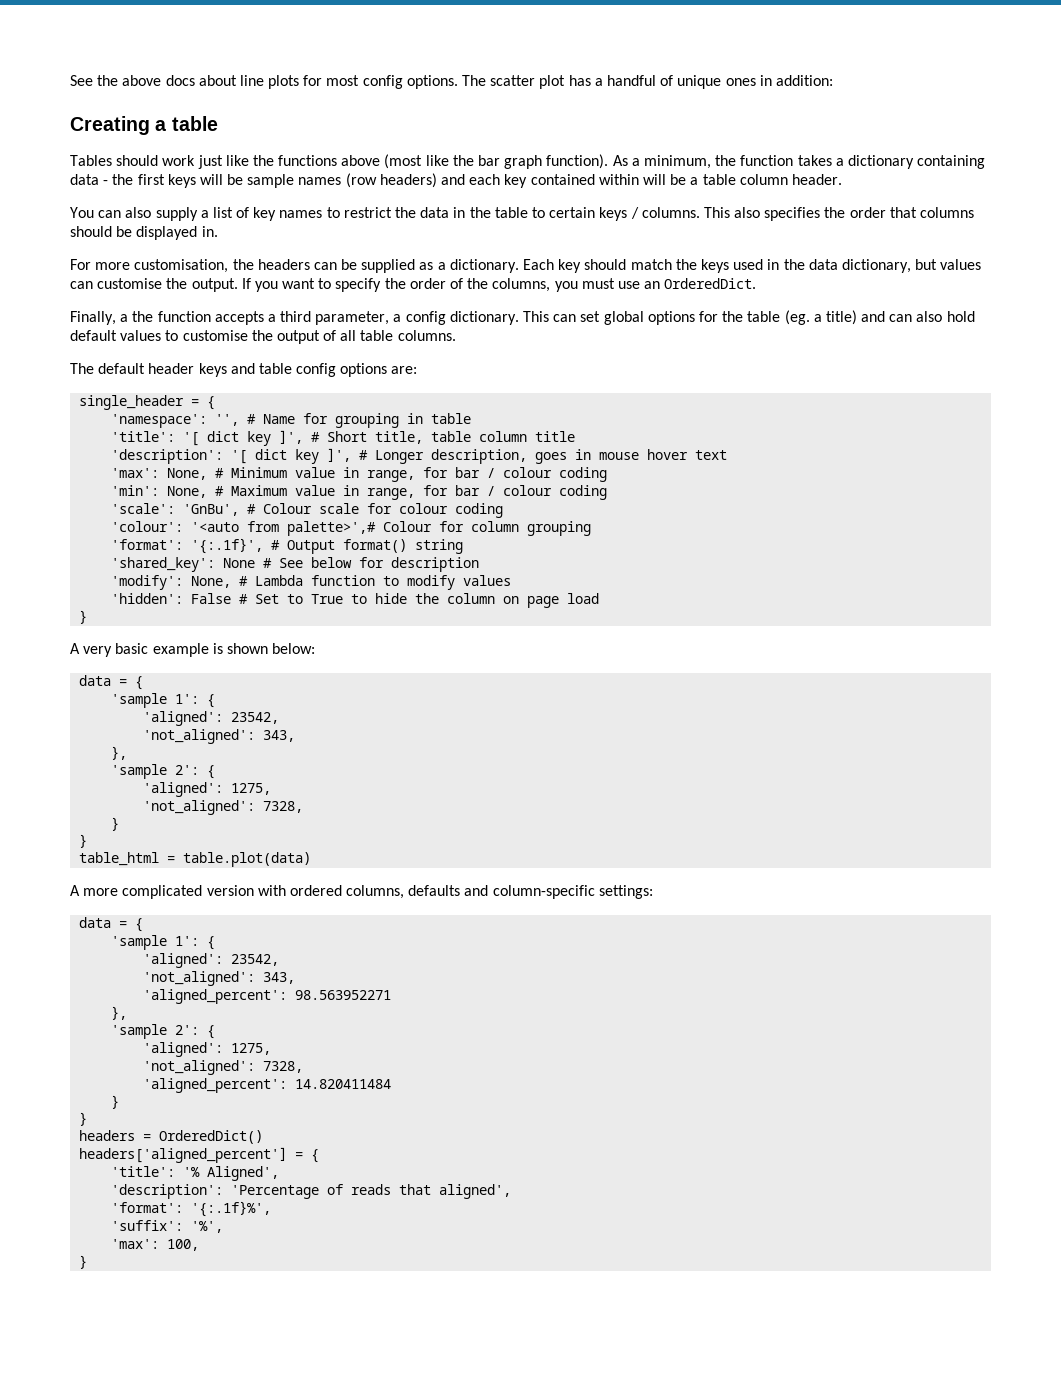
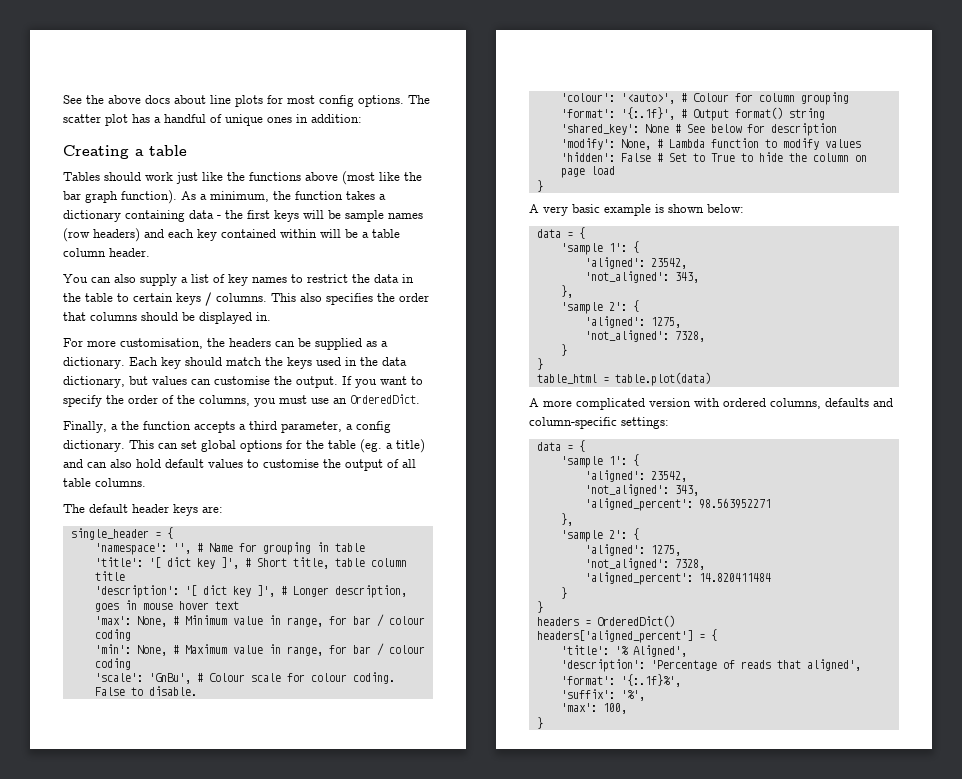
[230,363,388,377] and table config options -> (198, 510) none
[455,503,504,518] [111,521,377,536] coding // 'colour': '<auto from palette>',# -> [352,672,395,684] [94,686,197,696] [560,93,687,104] coding. False to disable. // 'colour': '<auto>', #

